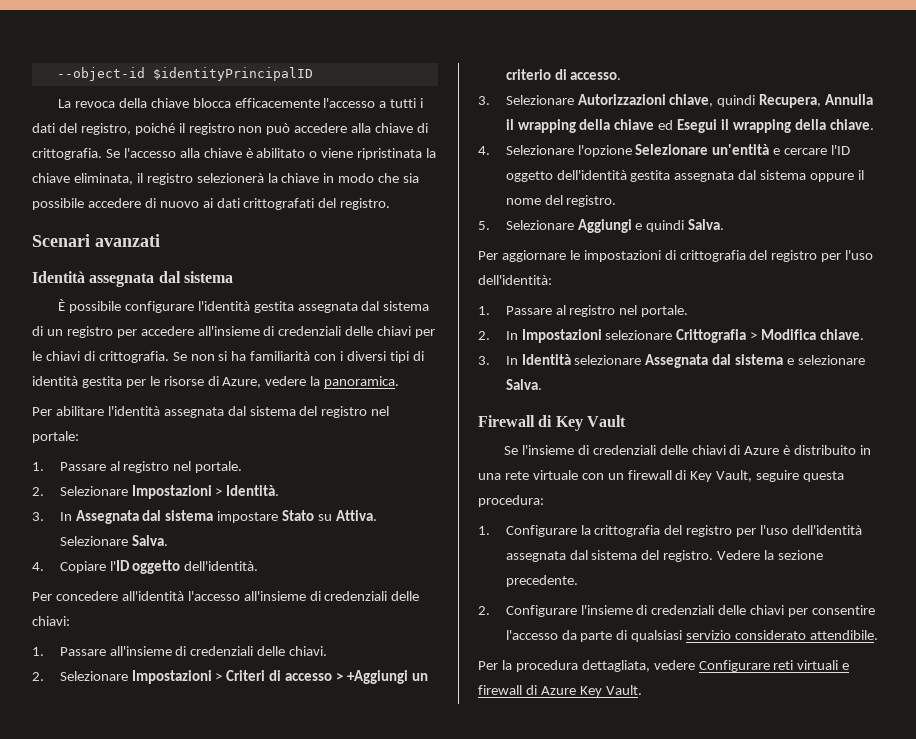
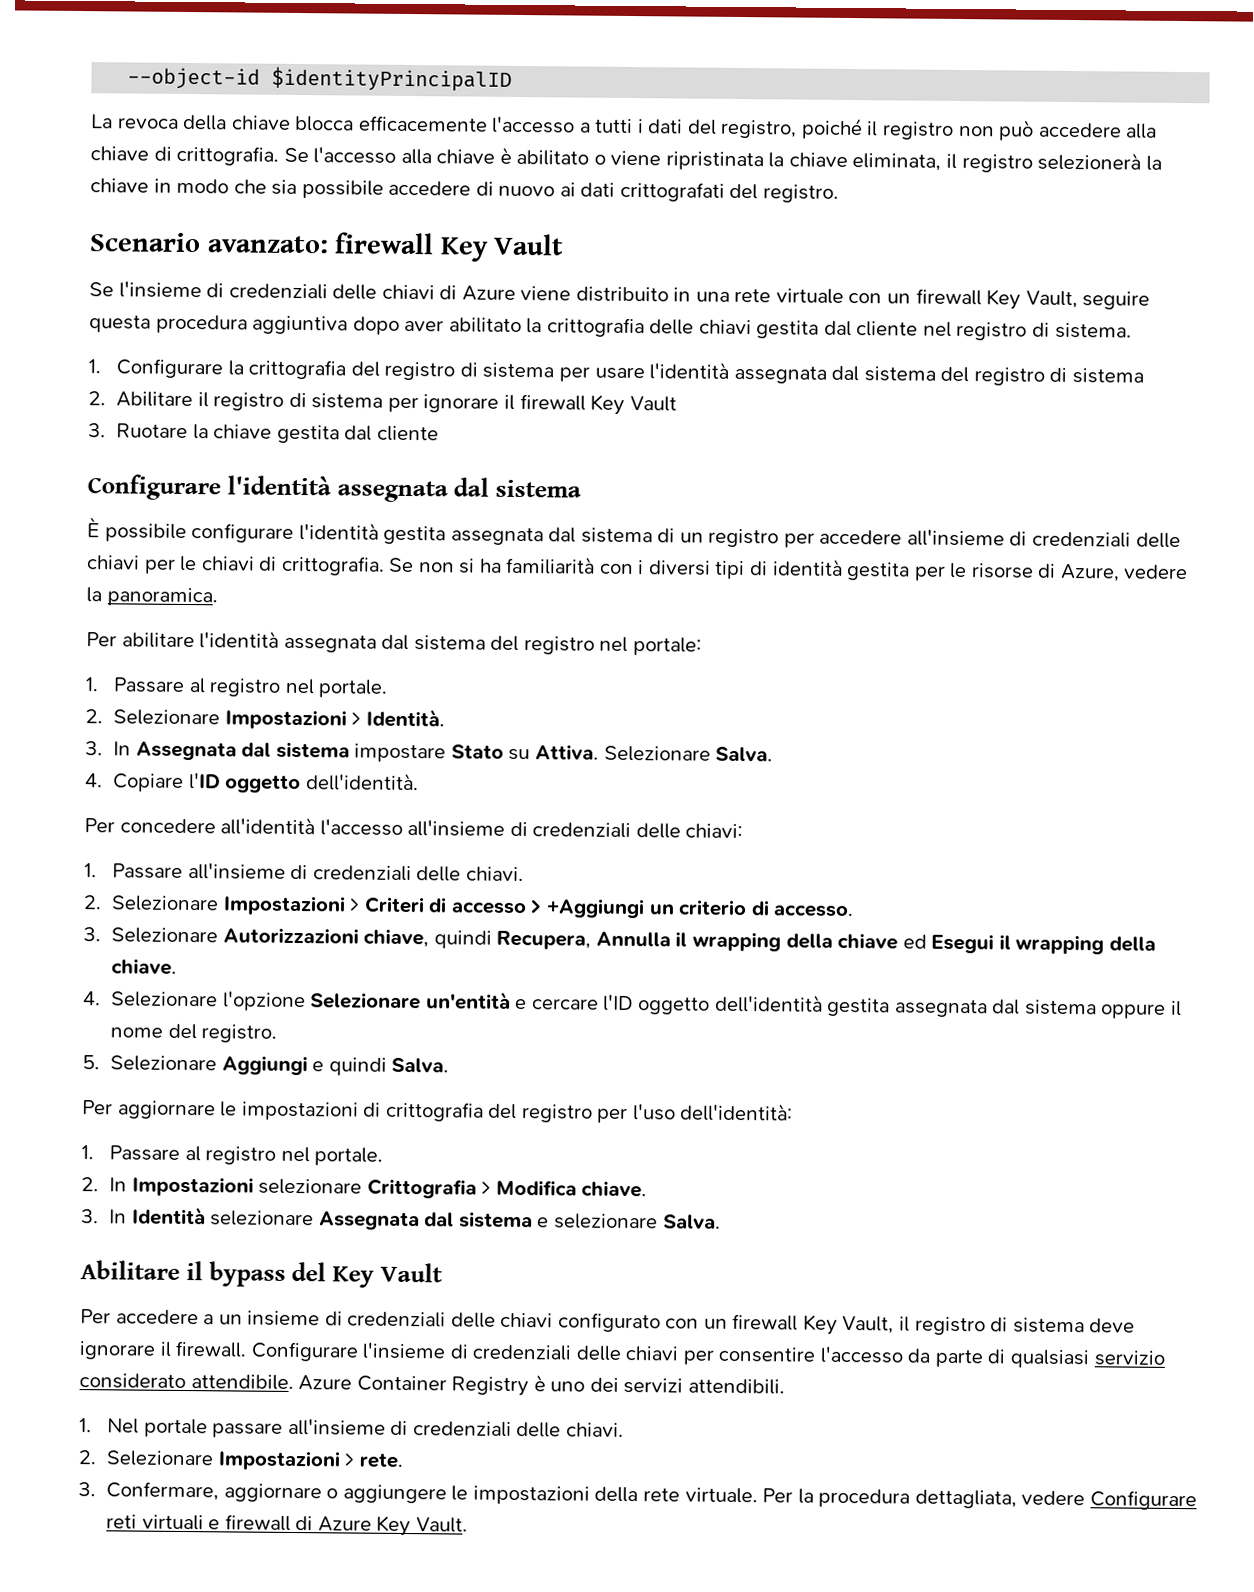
[32,234,160,247] [32,271,85,283] Scenari avanzati // Identità -> [89,232,565,262] [89,281,1151,310] [89,314,1132,341] [88,358,1144,386] [88,391,677,415] [88,423,439,444] [87,474,331,501] Scenario avanzato: firewall Key Vault // Se l'insieme di credenziali delle chiavi di Azure viene distribuito in una rete virtuale con un firewall Key Vault, seguire questa procedura aggiuntiva dopo aver abilitato la crittografia delle chiavi gestita dal cliente nel registro di sistema. // 1. Configurare la crittografia del registro di sistema per usare l'identità assegnata dal sistema del registro di sistema // 2. Abilitare il registro di sistema per ignorare il firewall Key Vault // 3. Ruotare la chiave gestita dal cliente // Configurare l'identità
[478,415,626,431] [503,445,872,455] [478,470,845,482] [478,495,544,507] [478,525,863,537] [505,550,824,562] [505,575,578,587] [478,606,490,615] Firewall di Key Vault // Se l'insieme di credenziali delle chiavi di Azure è distribuito in una rete virtuale con un firewall di Key Vault, seguire questa procedura: // 1. Configurare la crittografia del registro per l'uso dell'identità assegnata dal sistema del registro. Vedere la sezione precedente. // 2. -> [80,1260,443,1288] [80,1309,1136,1336] [79,1340,248,1360] Abilitare il bypass del Key Vault // Per accedere a un insieme di credenziali delle chiavi configurato con un firewall Key Vault, il registro di sistema deve ignorare il firewall.
(879, 635) // -> [298,1374,785,1397] [79,1418,624,1438] [78,1450,404,1471] [78,1481,758,1505] Azure Container Registry è uno dei servizi attendibili. // 1. Nel portale passare all'insieme di credenziali delle chiavi. // 2. Selezionare Impostazioni > rete. // 3. Confermare, aggiornare o aggiungere le impostazioni della rete virtuale.

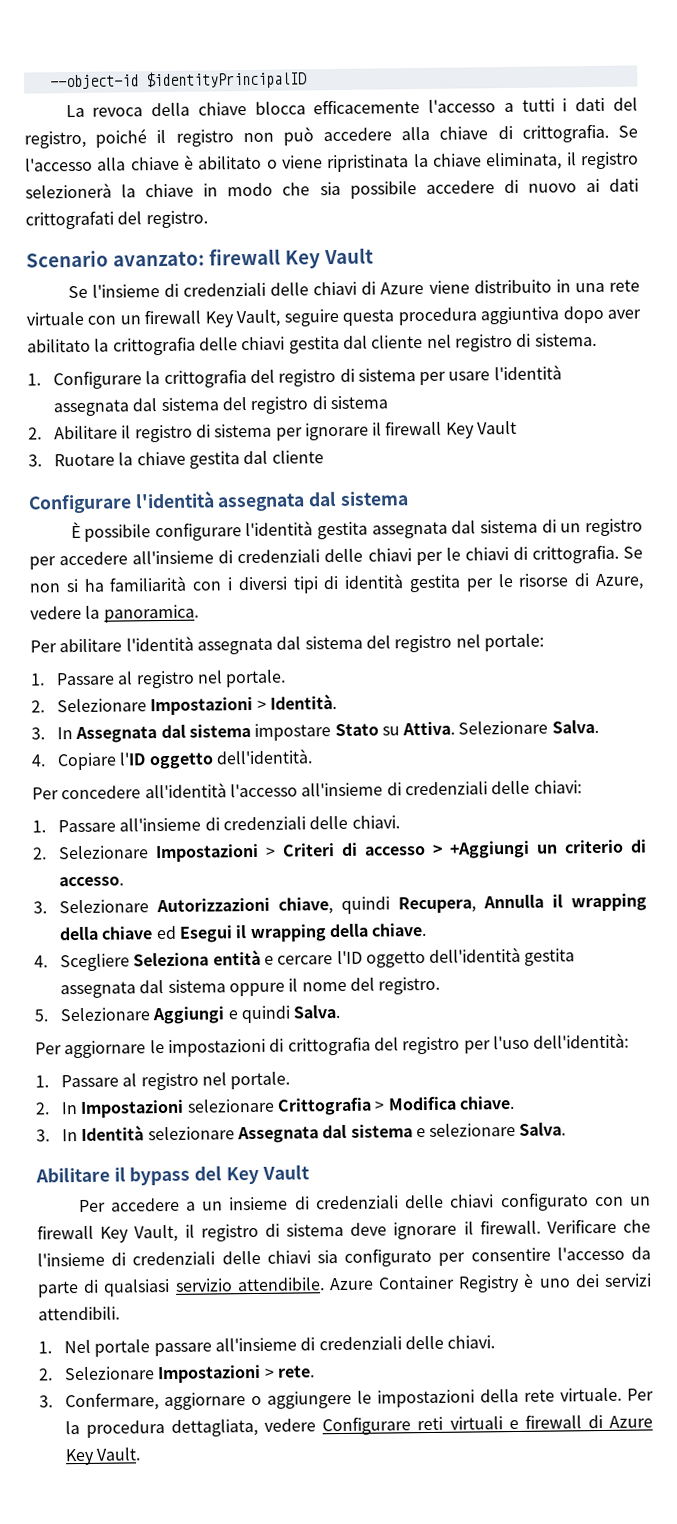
[111,991,511,1012] Selezionare l'opzione Selezionare un'entità -> [59,949,261,972] Scegliere Seleziona entità
[250,1341,680,1362] Configurare l'insieme di credenziali delle chiavi -> [546,1218,651,1234] [37,1247,433,1267] Verificare che l'insieme di credenziali delle chiavi sia configurato
[79,1373,186,1390] considerato -> (233, 1285) none

